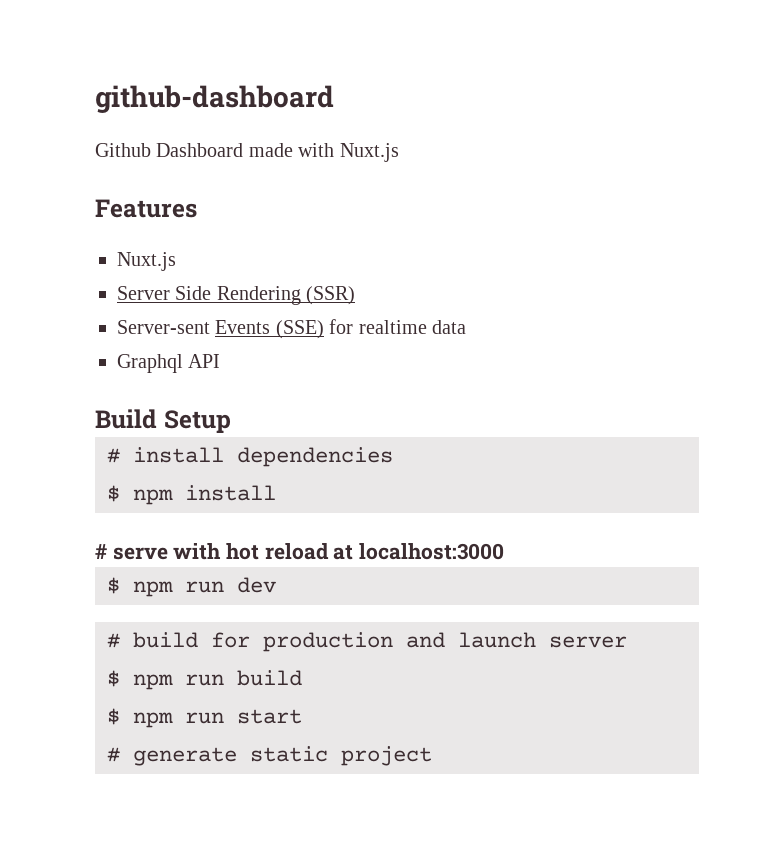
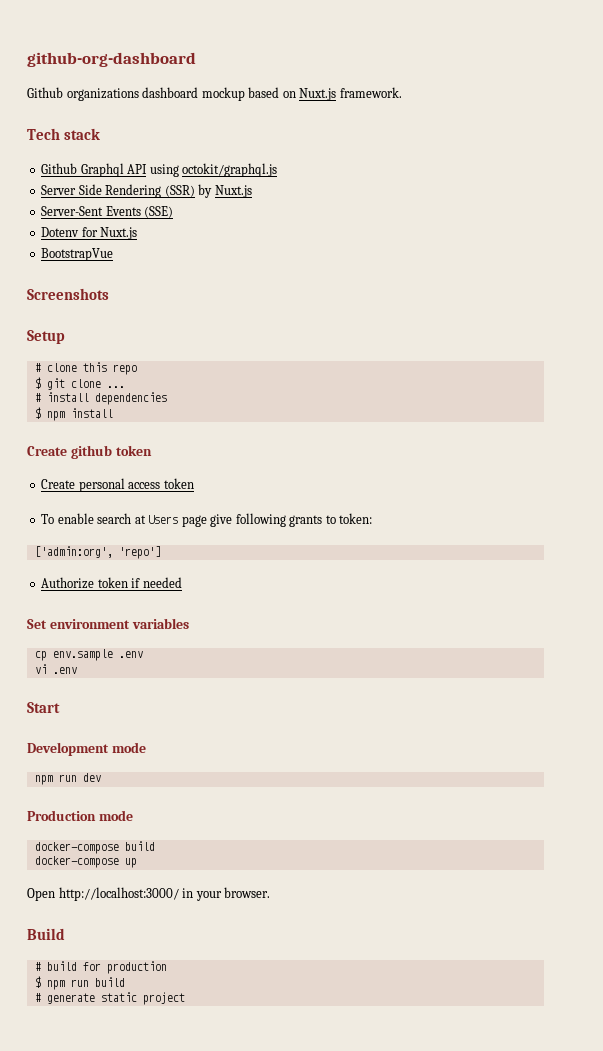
[95,85,334,113] [95,143,399,162] [95,199,197,218] [117,252,176,271] github-dashboard // Github Dashboard made with Nuxt.js // Features // Nuxt.js -> [27,52,196,67] [27,87,402,101] [27,128,101,140] [41,163,278,177] github-org-dashboard // Github organizations dashboard mockup based on Nuxt.js framework. // Tech stack // Github Graphql API using octokit/graphql.js
[117,320,210,334] // Server-sent -> [198,184,252,198] [41,206,104,216] by Nuxt.js // Server-Sent
[329,319,466,334] [117,354,221,373] [95,409,231,433] for realtime data // Graphql API // Build Setup -> [41,227,138,240] [41,248,114,261] [27,288,109,300] [27,330,65,344] [34,362,137,375] [34,377,125,390] // Dotenv for Nuxt.js // BootstrapVue // Screenshots // Setup // # clone this repo // $ git clone ...
[95,543,505,560] [107,577,276,597] # serve with hot reload at localhost:3000 // $ npm run dev -> [27,445,152,459] [41,478,194,492] [41,513,373,527] [34,546,161,559] [41,577,182,589] [27,618,189,629] [34,649,143,661] [34,664,77,674] [27,702,60,713] [27,742,146,756] [34,773,101,785] [27,810,133,821] [34,841,155,854] [34,856,137,868] [27,887,271,901] [27,928,65,940] Create github token // Create personal access token // To enable search at Users page give following grants to token: // ['admin:org', 'repo'] // Authorize token if needed // Set environment variables // cp env.sample .env // vi .env // Start // Development mode // npm run dev // Production mode // docker-compose build // docker-compose up // Open http://localhost:3000/ in your browser. // Build
[406,632,627,648] and launch server -> (167, 967) none
[107,708,302,728] // $ npm run start -> (125, 982) none

